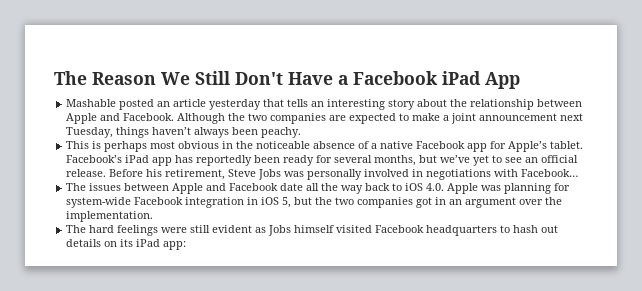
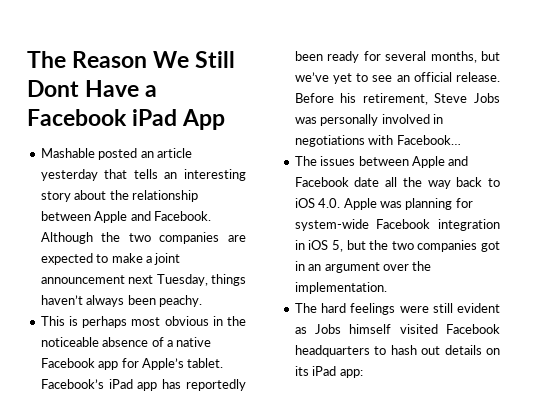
[235,72,283,85] Don't -> [27,80,79,97] Dont

